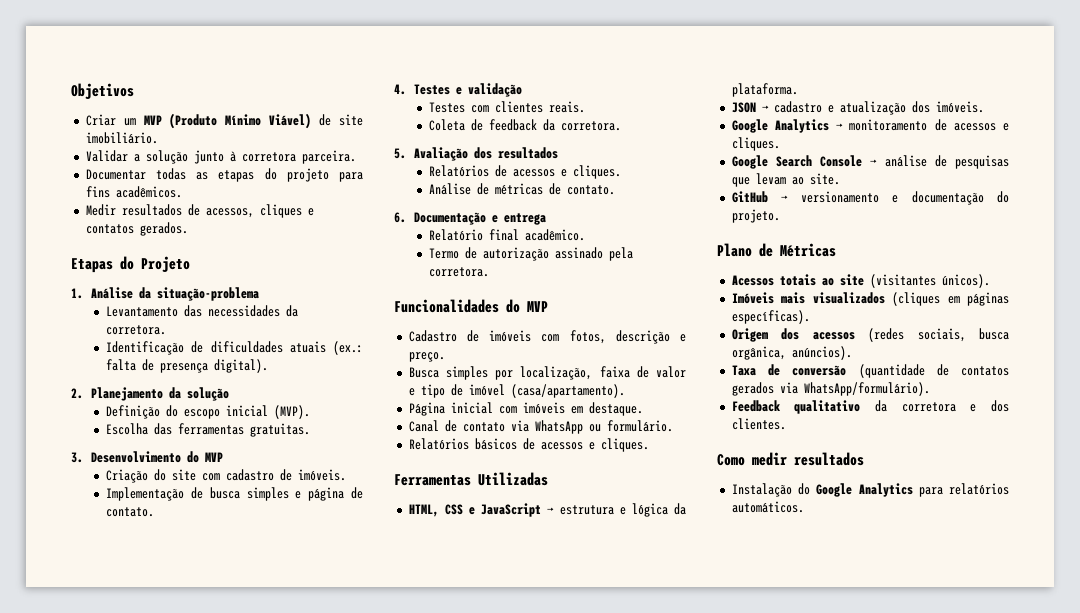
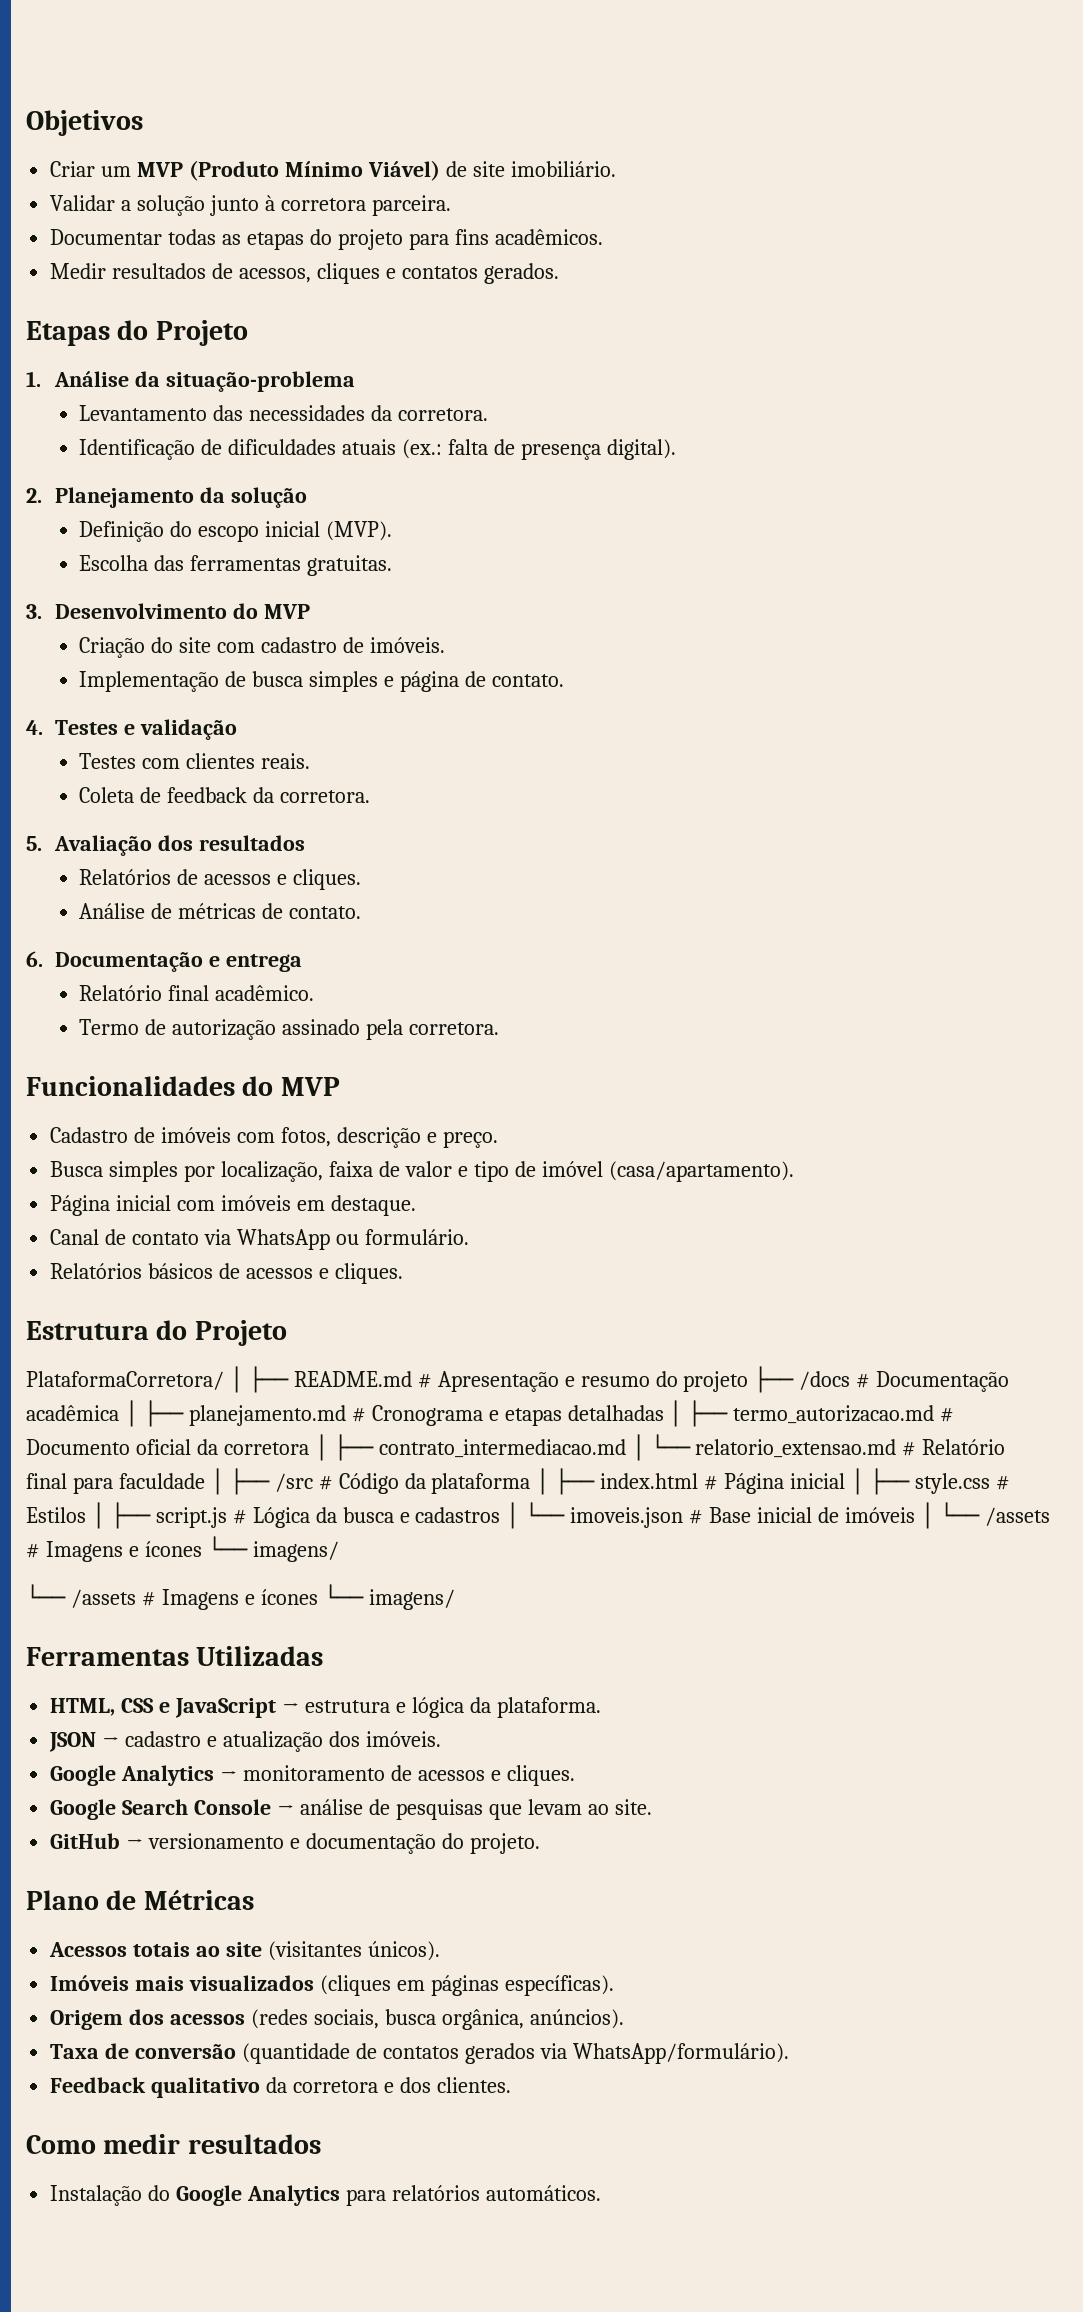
(649, 445) none -> [26,1320,287,1346] [26,1366,1010,1393] [26,1400,955,1427] [26,1434,1006,1461] [26,1468,1010,1495] [26,1502,1050,1529] [26,1536,339,1562] [26,1584,455,1610] // Estrutura do Projeto // PlataformaCorretora/ │ ├── README.md # Apresentação e resumo do projeto ├── /docs # Documentação acadêmica │ ├── planejamento.md # Cronograma e etapas detalhadas │ ├── termo_autorizacao.md # Documento oficial da corretora │ ├── contrato_intermediacao.md │ └── relatorio_extensao.md # Relatório final para faculdade │ ├── /src # Código da plataforma │ ├── index.html # Página inicial │ ├── style.css # Estilos │ ├── script.js # Lógica da busca e cadastros │ └── imoveis.json # Base inicial de imóveis │ └── /assets # Imagens e ícones └── imagens/ // └── /assets # Imagens e ícones └── imagens/

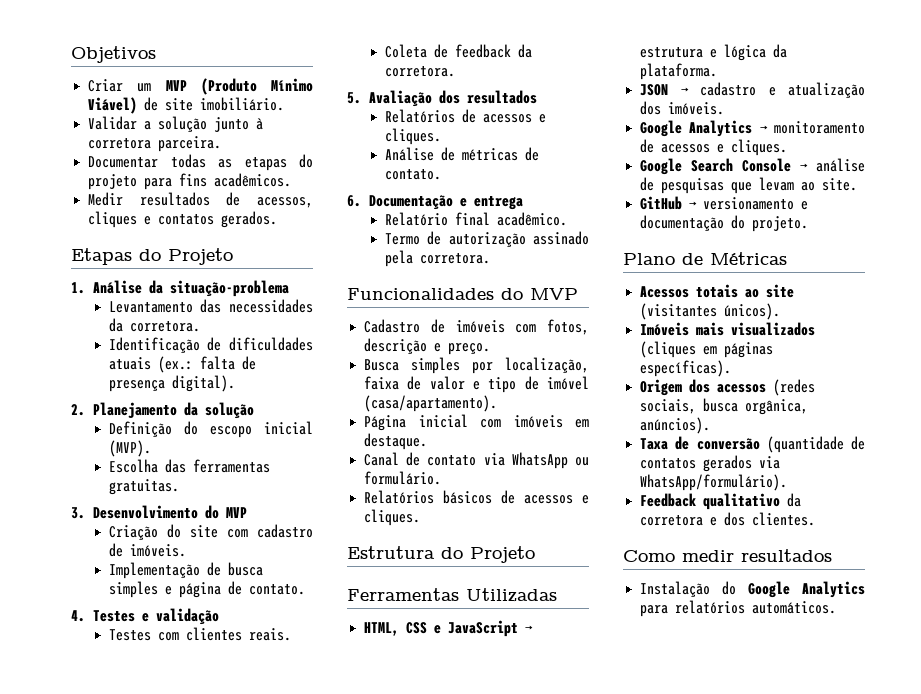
[26,1366,1010,1393] [26,1400,955,1427] [26,1434,1006,1461] [26,1468,1010,1495] [26,1502,1050,1529] [26,1536,339,1562] [26,1584,455,1610] // PlataformaCorretora/ │ ├── README.md # Apresentação e resumo do projeto ├── /docs # Documentação acadêmica │ ├── planejamento.md # Cronograma e etapas detalhadas │ ├── termo_autorizacao.md # Documento oficial da corretora │ ├── contrato_intermediacao.md │ └── relatorio_extensao.md # Relatório final para faculdade │ ├── /src # Código da plataforma │ ├── index.html # Página inicial │ ├── style.css # Estilos │ ├── script.js # Lógica da busca e cadastros │ └── imoveis.json # Base inicial de imóveis │ └── /assets # Imagens e ícones └── imagens/ // └── /assets # Imagens e ícones └── imagens/ -> (535, 554) none

